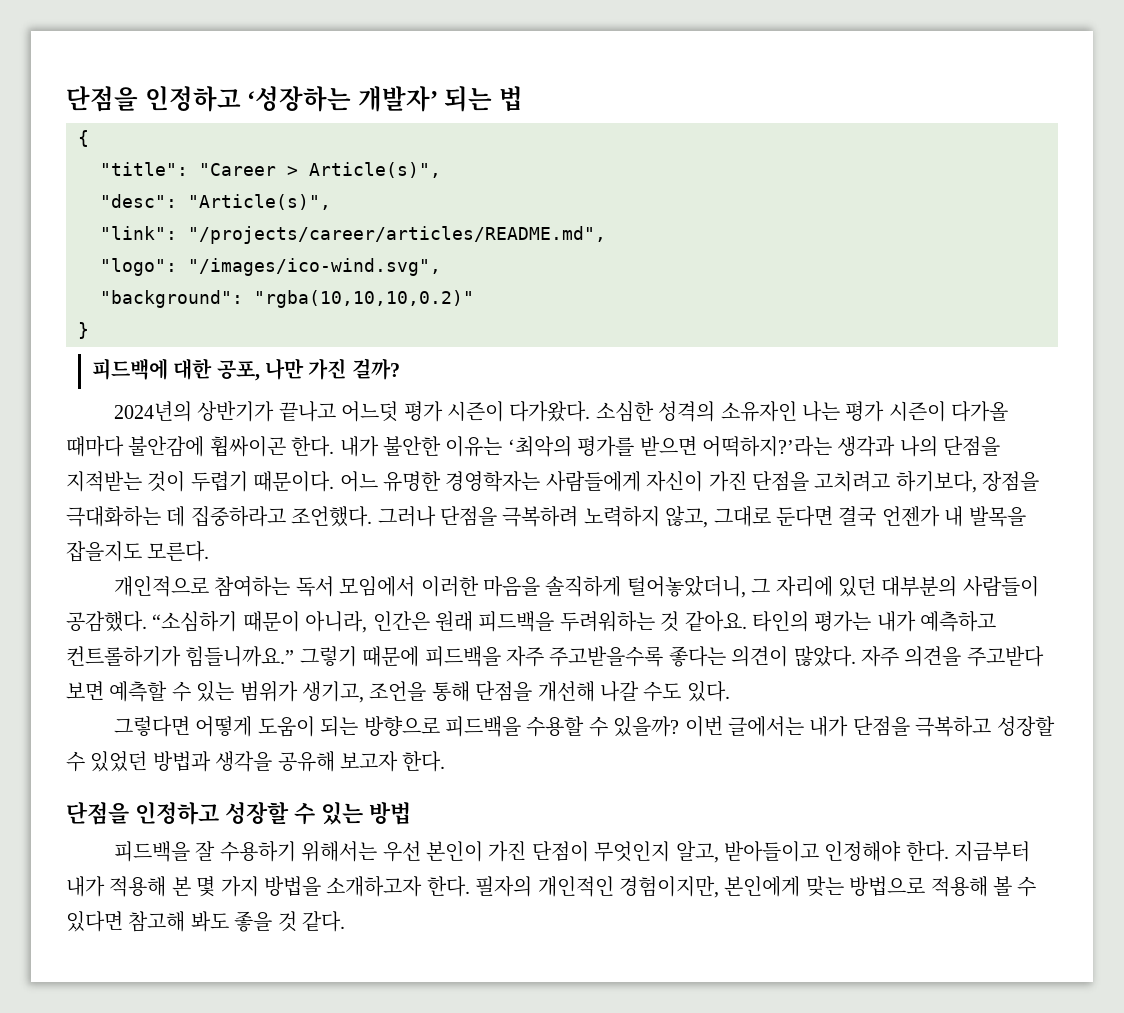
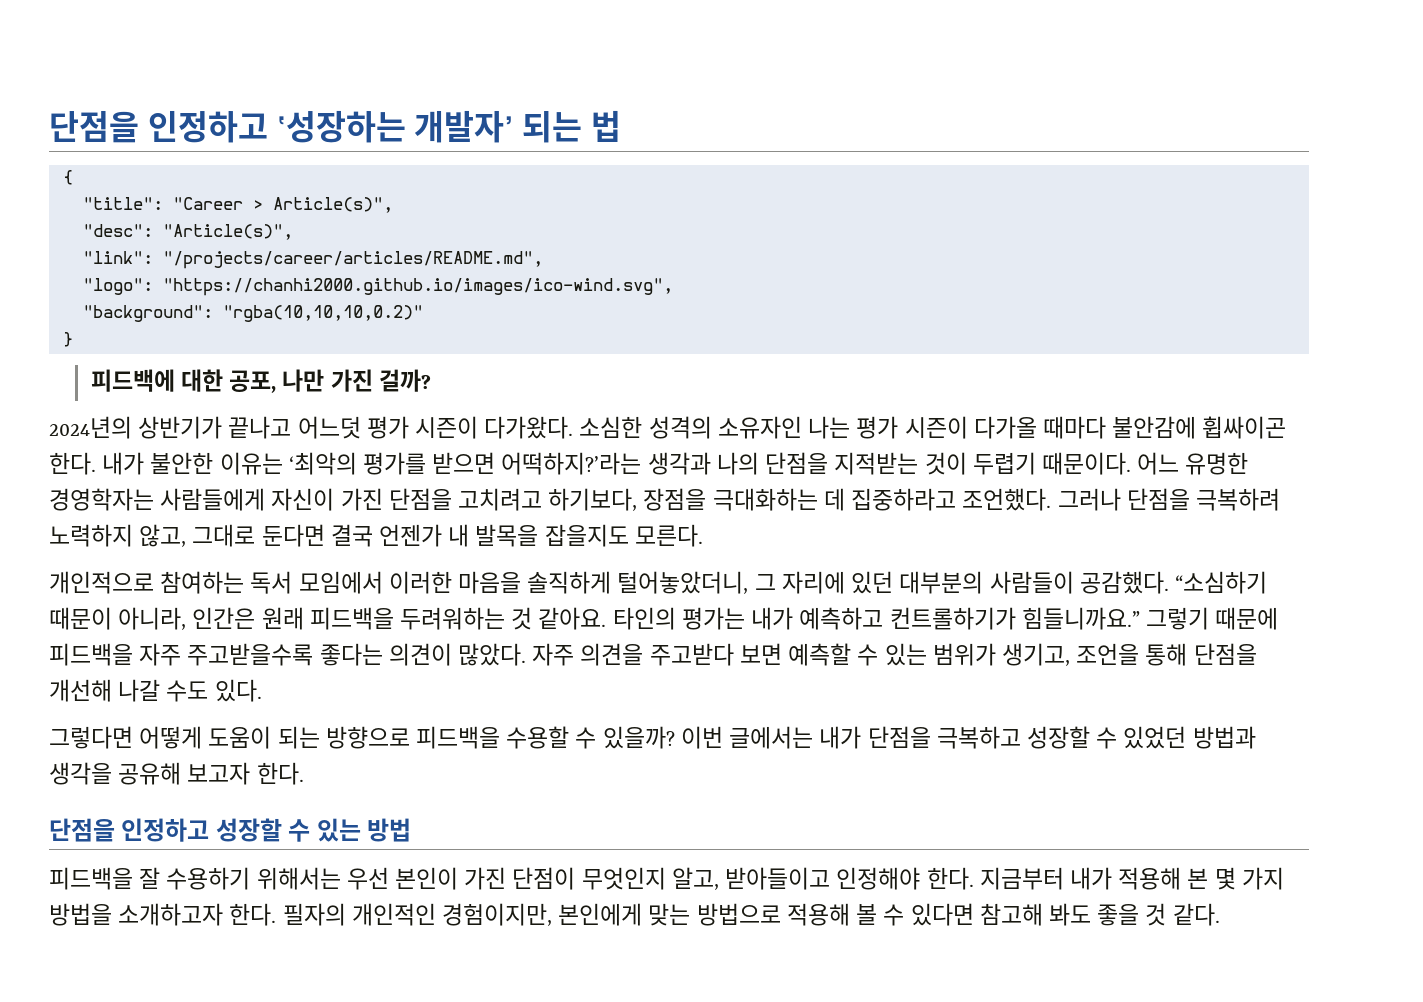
[188,258,441,276] "/images/ico-wind.svg", -> [162,278,673,296] "https://chanhi2000.github.io/images/ico-wind.svg",

